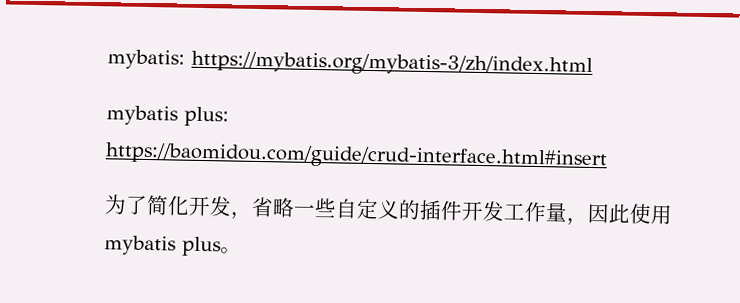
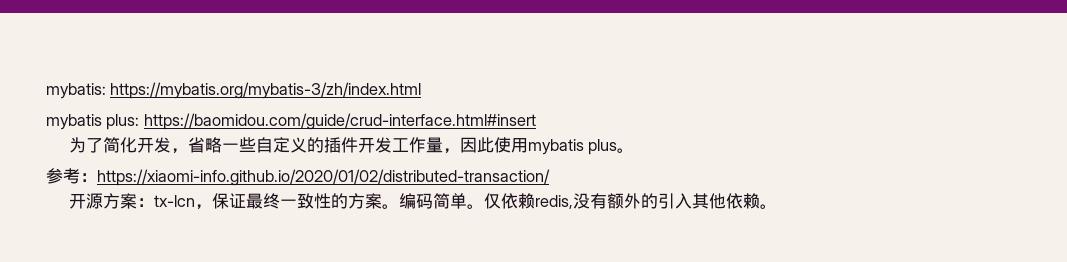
(242, 250) none -> [46,168,550,186] [68,193,777,210] // 参考：https://xiaomi-info.github.io/2020/01/02/distributed-transaction/ // 开源方案：tx-lcn，保证最终一致性的方案。编码简单。仅依赖redis,没有额外的引入其他依赖。

